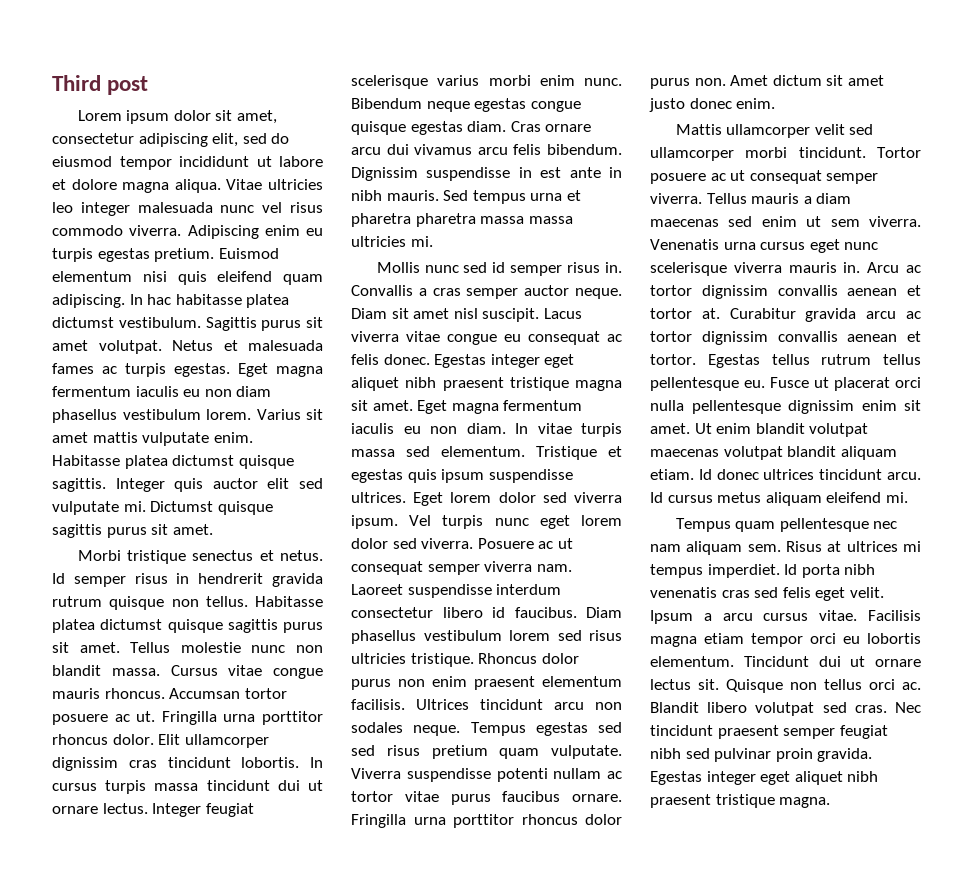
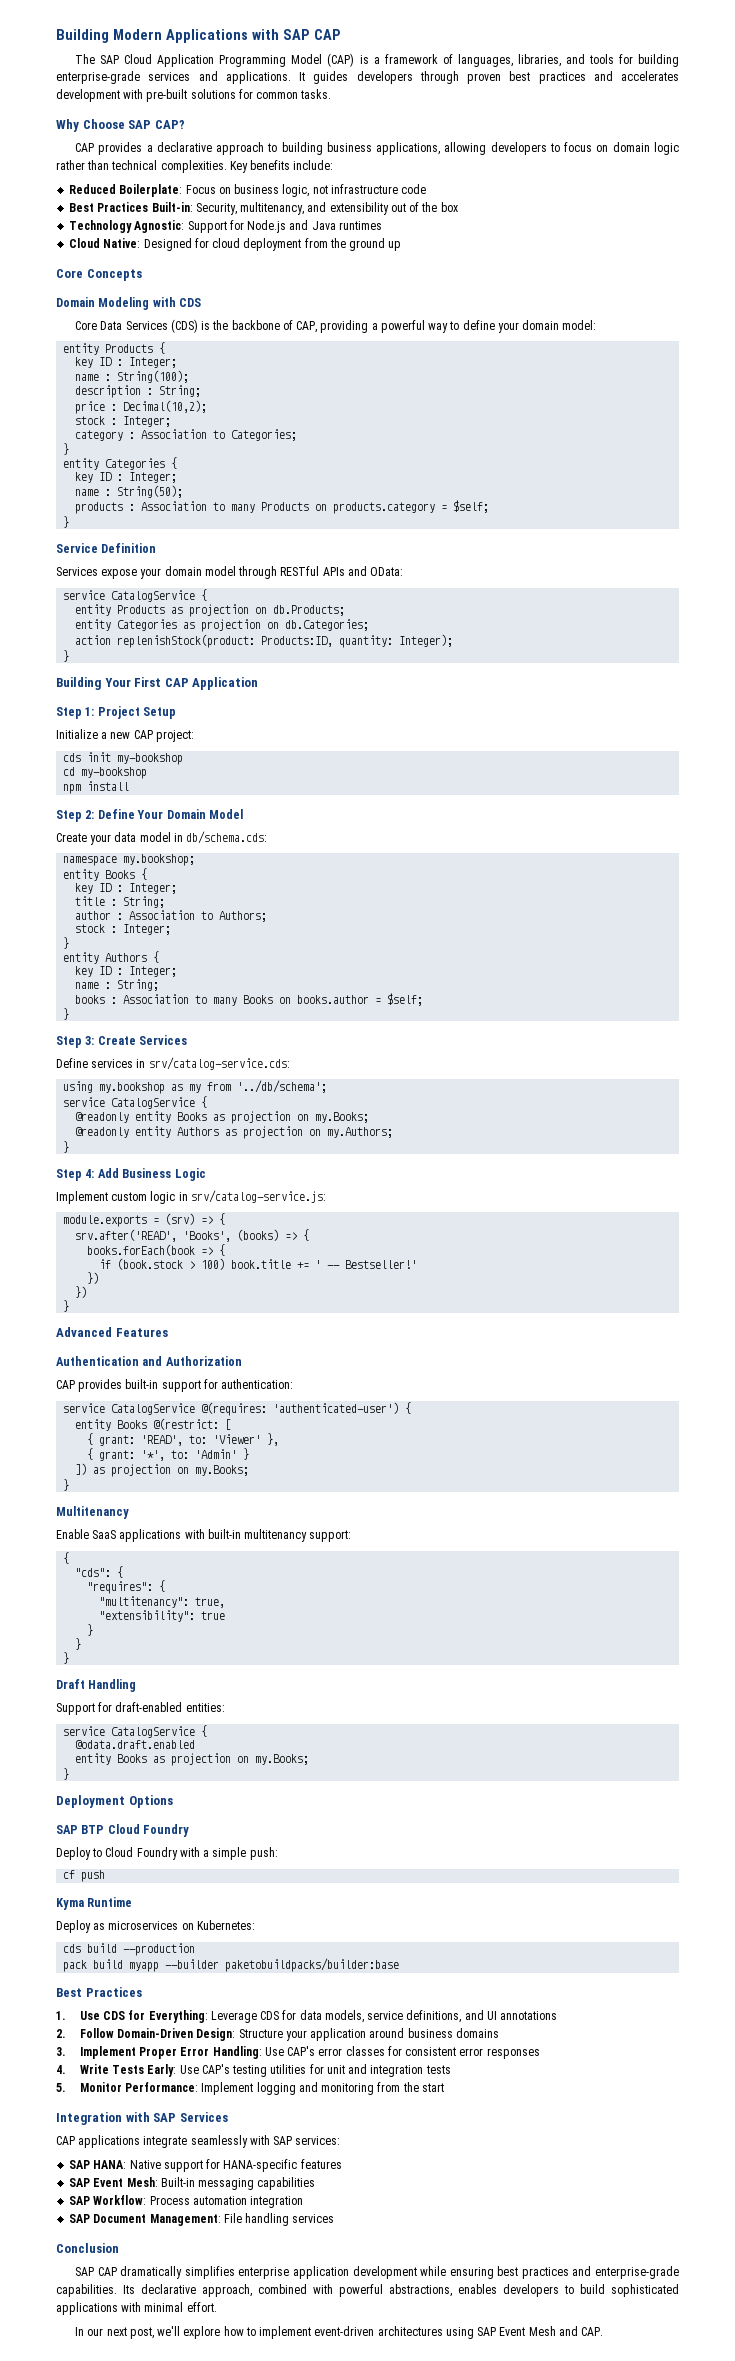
[52,75,149,95] [77,110,277,124] [52,133,290,147] [52,156,323,170] [52,179,323,193] [52,202,323,216] [52,225,323,239] [52,248,279,262] [52,271,323,285] [52,294,290,308] [52,317,323,331] [52,340,323,354] [52,363,323,377] [52,386,272,397] [52,409,323,423] [52,432,253,446] [52,455,294,469] [52,478,323,492] [52,501,273,515] [52,524,213,538] [77,550,323,564] [52,573,323,587] [52,596,323,610] [52,619,323,633] [52,642,323,653] [52,665,323,679] [52,688,287,699] [52,711,323,725] [52,734,269,748] [52,757,323,771] [52,780,323,794] [52,803,254,817] [351,75,622,89] [351,98,581,112] [351,121,592,135] [351,144,622,155] [351,167,622,181] [351,190,581,204] [351,213,573,227] [351,236,433,247] [376,262,622,276] [351,285,622,299] [351,308,582,322] [351,331,622,345] [351,354,575,368] [351,377,622,391] [351,400,583,414] [351,423,622,437] [351,446,622,460] [351,469,573,483] [351,492,622,506] [351,515,622,529] [351,538,573,549] [351,561,572,575] [351,584,562,598] [351,607,622,618] [351,630,622,644] [351,653,579,667] [351,676,622,690] [351,699,622,710] [351,722,622,736] [351,745,622,759] [351,768,622,782] [351,791,622,805] [351,814,622,828] [650,75,884,89] [649,98,776,112] [675,124,874,138] [650,147,921,161] [650,170,879,184] [650,193,852,204] [650,216,921,227] [650,239,879,253] [650,262,921,276] [650,285,921,299] [650,308,921,322] [650,331,921,345] [650,354,921,368] [650,377,921,391] [650,400,921,414] [650,423,869,437] [650,446,897,460] [650,469,921,480] [650,492,908,506] [675,518,898,532] [650,541,921,555] [650,564,876,578] [650,587,884,601] [650,610,921,624] [650,633,921,647] [650,656,921,667] [650,679,921,693] [650,702,921,716] [650,725,888,739] [650,748,873,762] [650,771,879,785] [650,794,831,808] Third post // Lorem ipsum dolor sit amet, consectetur adipiscing elit, sed do eiusmod tempor incididunt ut labore et dolore magna aliqua. Vitae ultricies leo integer malesuada nunc vel risus commodo viverra. Adipiscing enim eu turpis egestas pretium. Euismod elementum nisi quis eleifend quam adipiscing. In hac habitasse platea dictumst vestibulum. Sagittis purus sit amet volutpat. Netus et malesuada fames ac turpis egestas. Eget magna fermentum iaculis eu non diam phasellus vestibulum lorem. Varius sit amet mattis vulputate enim. Habitasse platea dictumst quisque sagittis. Integer quis auctor elit sed vulputate mi. Dictumst quisque sagittis purus sit amet. // Morbi tristique senectus et netus. Id semper risus in hendrerit gravida rutrum quisque non tellus. Habitasse platea dictumst quisque sagittis purus sit amet. Tellus molestie nunc non blandit massa. Cursus vitae congue mauris rhoncus. Accumsan tortor posuere ac ut. Fringilla urna porttitor rhoncus dolor. Elit ullamcorper dignissim cras tincidunt lobortis. In cursus turpis massa tincidunt dui ut ornare lectus. Integer feugiat scelerisque varius morbi enim nunc. Bibendum neque egestas congue quisque egestas diam. Cras ornare arcu dui vivamus arcu felis bibendum. Dignissim suspendisse in est ante in nibh mauris. Sed tempus urna et pharetra pharetra massa massa ultricies mi. // Mollis nunc sed id semper risus in. Convallis a cras semper auctor neque. Diam sit amet nisl suscipit. Lacus viverra vitae congue eu consequat ac felis donec. Egestas integer eget aliquet nibh praesent tristique magna sit amet. Eget magna fermentum iaculis eu non diam. In vitae turpis massa sed elementum. Tristique et egestas quis ipsum suspendisse ultrices. Eget lorem dolor sed viverra ipsum. Vel turpis nunc eget lorem dolor sed viverra. Posuere ac ut consequat semper viverra nam. Laoreet suspendisse interdum consectetur libero id faucibus. Diam phasellus vestibulum lorem sed risus ultricies tristique. Rhoncus dolor purus non enim praesent elementum facilisis. Ultrices tincidunt arcu non sodales neque. Tempus egestas sed sed risus pretium quam vulputate. Viverra suspendisse potenti nullam ac tortor vitae purus faucibus ornare. Fringilla urna porttitor rhoncus dolor purus non. Amet dictum sit amet justo donec enim. // Mattis ullamcorper velit sed ullamcorper morbi tincidunt. Tortor posuere ac ut consequat semper viverra. Tellus mauris a diam maecenas sed enim ut sem viverra. Venenatis urna cursus eget nunc scelerisque viverra mauris in. Arcu ac tortor dignissim convallis aenean et tortor at. Curabitur gravida arcu ac tortor dignissim convallis aenean et tortor. Egestas tellus rutrum tellus pellentesque eu. Fusce ut placerat orci nulla pellentesque dignissim enim sit amet. Ut enim blandit volutpat maecenas volutpat blandit aliquam etiam. Id donec ultrices tincidunt arcu. Id cursus metus aliquam eleifend mi. // Tempus quam pellentesque nec nam aliquam sem. Risus at ultrices mi tempus imperdiet. Id porta nibh venenatis cras sed felis eget velit. Ipsum a arcu cursus vitae. Facilisis magna etiam tempor orci eu lobortis elementum. Tincidunt dui ut ornare lectus sit. Quisque non tellus orci ac. Blandit libero volutpat sed cras. Nec tincidunt praesent semper feugiat nibh sed pulvinar proin gravida. Egestas integer eget aliquet nibh praesent tristique magna. -> [56,29,341,43] [75,53,679,67] [56,71,679,84] [56,89,332,102] [56,119,185,132] [75,142,679,155] [56,160,334,173] [69,184,427,197] [69,202,458,215] [69,220,382,233] [69,238,402,251] [56,269,142,281] [56,297,202,310] [75,319,597,333] [63,342,166,355] [75,357,178,368] [75,370,190,383] [75,385,202,398] [75,400,208,414] [75,416,172,427] [75,429,298,441] [63,443,70,455] [63,457,178,470] [75,472,178,483] [75,485,184,498] [75,500,490,514] [63,516,70,528] [56,543,157,553] [56,566,404,579] [63,589,208,602] [75,604,346,617] [75,619,370,632] [75,634,454,648] [63,650,70,662] [56,677,259,690] [56,706,177,719] [56,729,194,742] [63,752,184,765] [63,767,148,779] [63,781,130,794] [56,809,243,822] [56,831,268,845] [63,854,196,866] [63,868,148,881] [75,883,178,894] [75,896,166,908] [75,910,268,922] [75,924,172,935] [63,937,70,949] [63,951,160,964] [75,966,178,977] [75,979,160,991] [75,993,424,1006] [63,1008,70,1020] [56,1035,188,1048] [56,1057,290,1070] [63,1080,328,1094] [63,1096,208,1109] [75,1111,370,1124] [75,1126,394,1139] [63,1141,70,1153] [56,1168,206,1181] [56,1190,326,1204] [63,1213,226,1227] [75,1229,310,1242] [87,1244,226,1256] [99,1258,418,1270] [87,1272,100,1284] [75,1286,88,1298] [63,1300,70,1312] [56,1327,168,1337] [56,1356,242,1366] [56,1379,294,1392] [63,1402,412,1416] [75,1418,232,1431] [87,1433,280,1446] [87,1448,250,1461] [75,1463,250,1477] [63,1479,70,1491] [56,1506,129,1519] [56,1529,352,1542] [63,1552,70,1564] [75,1566,124,1578] [87,1580,166,1594] [99,1596,226,1608] [99,1610,226,1622] [87,1624,94,1636] [75,1638,82,1650] [63,1652,70,1664] [56,1679,137,1692] [56,1702,225,1715] [63,1725,208,1738] [75,1740,196,1749] [75,1753,310,1766] [63,1768,70,1780] [56,1795,173,1808] [56,1824,190,1837] [56,1847,278,1860] [63,1870,106,1882] [56,1897,133,1910] [56,1920,255,1933] [63,1943,196,1956] [63,1958,400,1972] [56,1987,142,1997] [56,2010,557,2023] [56,2028,499,2041] [56,2046,540,2059] [56,2064,451,2077] [56,2082,444,2095] [56,2112,228,2125] [56,2135,341,2148] [69,2159,342,2172] [69,2177,316,2190] [69,2195,304,2208] [69,2213,335,2226] [56,2243,119,2253] [75,2266,679,2279] [56,2284,679,2297] [56,2302,217,2315] [75,2326,603,2339] Building Modern Applications with SAP CAP // The SAP Cloud Application Programming Model (CAP) is a framework of languages, libraries, and tools for building enterprise-grade services and applications. It guides developers through proven best practices and accelerates development with pre-built solutions for common tasks. // Why Choose SAP CAP? // CAP provides a declarative approach to building business applications, allowing developers to focus on domain logic rather than technical complexities. Key benefits include: // Reduced Boilerplate: Focus on business logic, not infrastructure code // Best Practices Built-in: Security, multitenancy, and extensibility out of the box // Technology Agnostic: Support for Node.js and Java runtimes // Cloud Native: Designed for cloud deployment from the ground up // Core Concepts // Domain Modeling with CDS // Core Data Services (CDS) is the backbone of CAP, providing a powerful way to define your domain model: // entity Products { // key ID : Integer; // name : String(100); // description : String; // price : Decimal(10,2); // stock : Integer; // category : Association to Categories; // } // entity Categories { // key ID : Integer; // name : String(50); // products : Association to many Products on products.category = $self; // } // Service Definition // Services expose your domain model through RESTful APIs and OData: // service CatalogService { // entity Products as projection on db.Products; // entity Categories as projection on db.Categories; // action replenishStock(product: Products:ID, quantity: Integer); // } // Building Your First CAP Application // Step 1: Project Setup // Initialize a new CAP project: // cds init my-bookshop // cd my-bookshop // npm install // Step 2: Define Your Domain Model // Create your data model in db/schema.cds: // namespace my.bookshop; // entity Books { // key ID : Integer; // title : String; // author : Association to Authors; // stock : Integer; // } // entity Authors { // key ID : Integer; // name : String; // books : Association to many Books on books.author = $self; // } // Step 3: Create Services // Define services in srv/catalog-service.cds: // using my.bookshop as my from '../db/schema'; // service CatalogService { // @readonly entity Books as projection on my.Books; // @readonly entity Authors as projection on my.Authors; // } // Step 4: Add Business Logic // Implement custom logic in srv/catalog-service.js: // module.exports = (srv) => { // srv.after('READ', 'Books', (books) => { // books.forEach(book => { // if (book.stock > 100) book.title += ' -- Bestseller!' // }) // }) // } // Advanced Features // Authentication and Authorization // CAP provides built-in support for authentication: // service CatalogService @(requires: 'authenticated-user') { // entity Books @(restrict: [ // { grant: 'READ', to: 'Viewer' }, // { grant: '*', to: 'Admin' } // ]) as projection on my.Books; // } // Multitenancy // Enable SaaS applications with built-in multitenancy support: // { // "cds": { // "requires": { // "multitenancy": true, // "extensibility": true // } // } // } // Draft Handling // Support for draft-enabled entities: // service CatalogService { // @odata.draft.enabled // entity Books as projection on my.Books; // } // Deployment Options // SAP BTP Cloud Foundry // Deploy to Cloud Foundry with a simple push: // cf push // Kyma Runtime // Deploy as microservices on Kubernetes: // cds build --production // pack build myapp --builder paketobuildpacks/builder:base // Best Practices // 1. Use CDS for Everything: Leverage CDS for data models, service definitions, and UI annotations // 2. Follow Domain-Driven Design: Structure your application around business domains // 3. Implement Proper Error Handling: Use CAP's error classes for consistent error responses // 4. Write Tests Early: Use CAP's testing utilities for unit and integration tests // 5. Monitor Performance: Implement logging and monitoring from the start // Integration with SAP Services // CAP applications integrate seamlessly with SAP services: // SAP HANA: Native support for HANA-specific features // SAP Event Mesh: Built-in messaging capabilities // SAP Workflow: Process automation integration // SAP Document Management: File handling services // Conclusion // SAP CAP dramatically simplifies enterprise application development while ensuring best practices and enterprise-grade capabilities. Its declarative approach, combined with powerful abstractions, enables developers to build sophisticated applications with minimal effort. // In our next post, we'll explore how to implement event-driven architectures using SAP Event Mesh and CAP.

